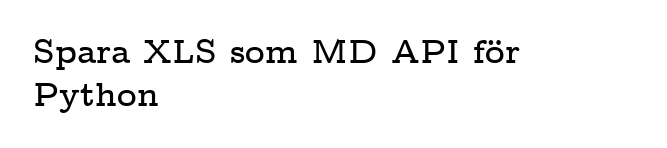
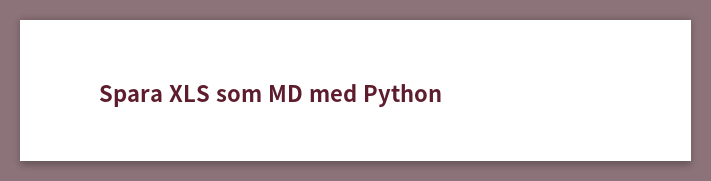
[391,40,520,63] API för -> [308,84,357,102] med

